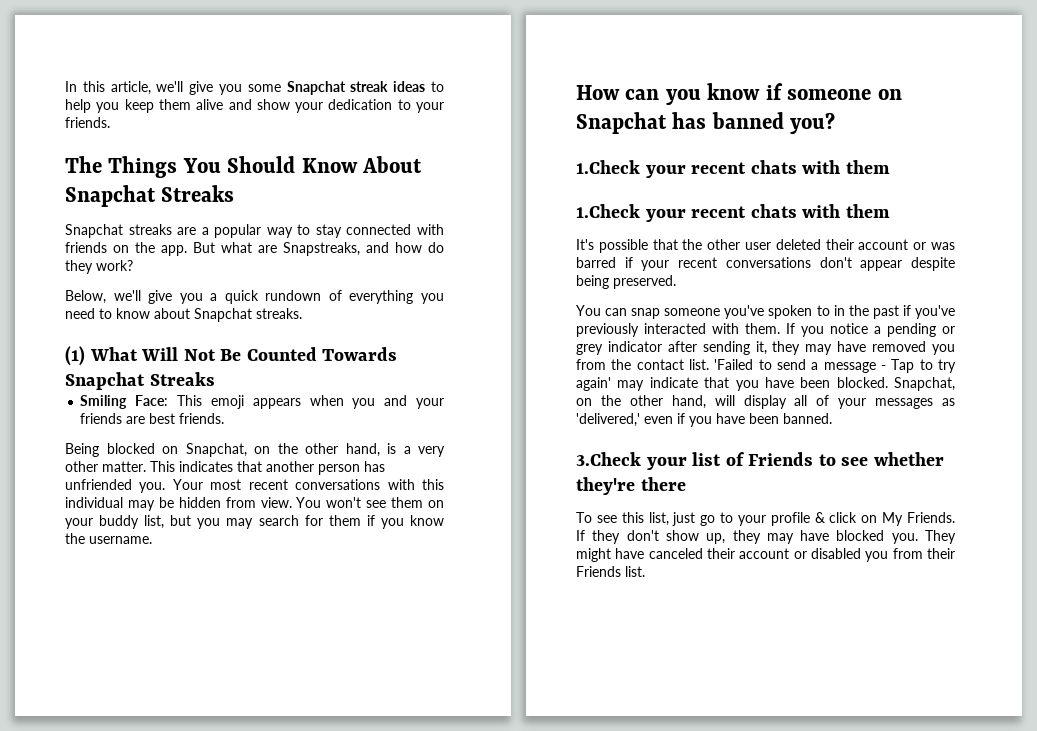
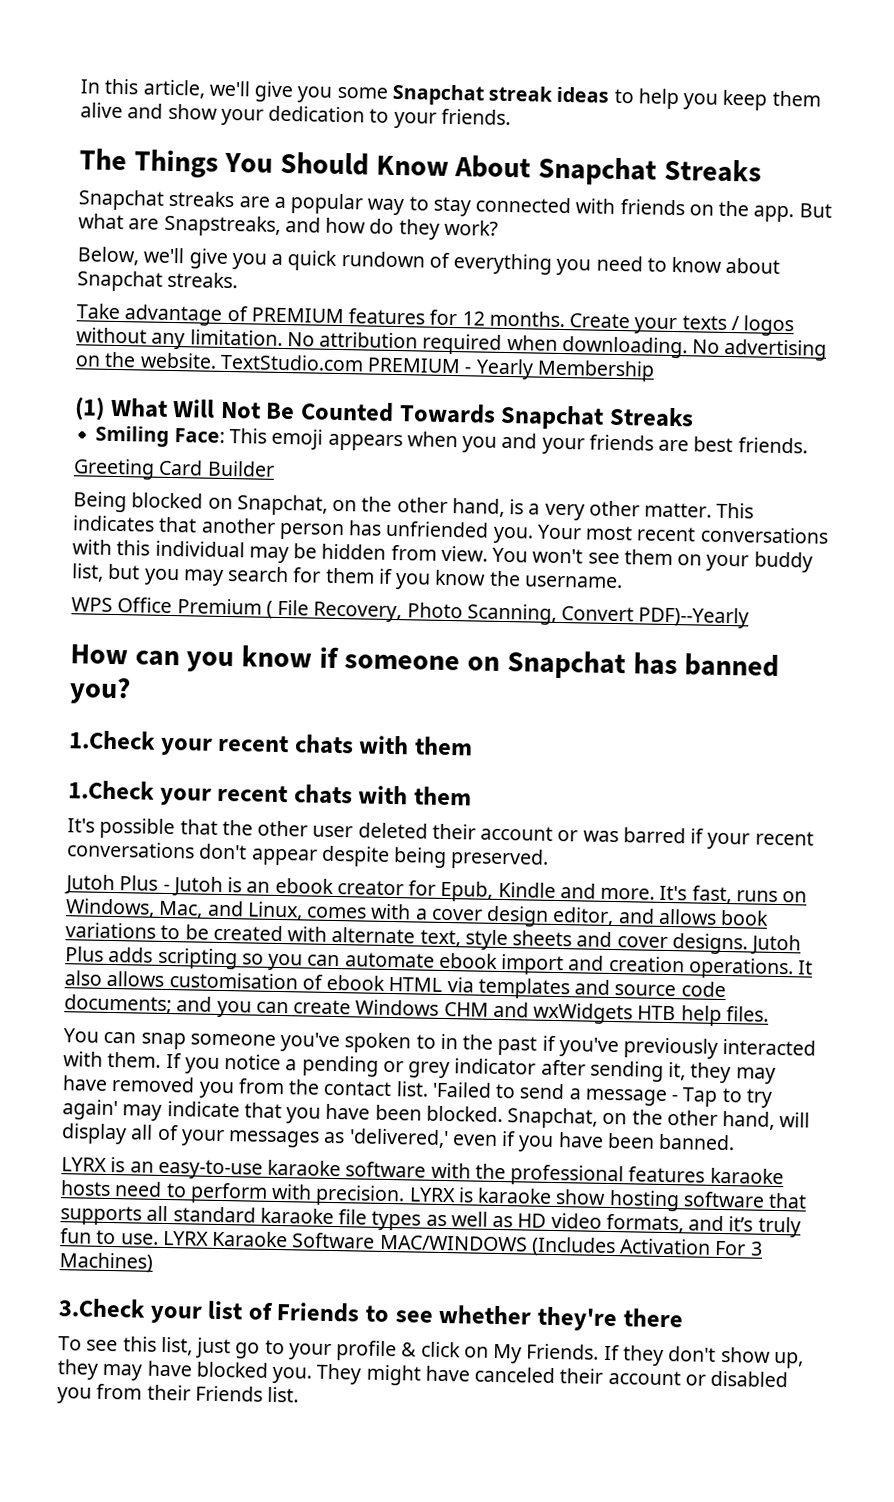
(302, 313) none -> [76,303,795,337] [76,327,828,361] [75,351,655,382] // Take advantage of PREMIUM features for 12 months. Create your texts / logos without any limitation. No attribution required when downloading. No advertising on the website. TextStudio.com PREMIUM - Yearly Membership
(225, 418) none -> [73,458,275,480] // Greeting Card Builder
(152, 540) none -> [71,597,750,629] // WPS Office Premium ( File Recovery, Photo Scanning, Convert PDF)--Yearly
(676, 282) none -> [64,874,808,905] [65,898,770,927] [65,922,802,956] [65,946,814,980] [64,970,726,1000] [64,994,769,1026] // Jutoh Plus - Jutoh is an ebook creator for Epub, Kindle and more. It's fast, runs on Windows, Mac, and Linux, comes with a cover design editor, and allows book variations to be created with alternate text, style sheets and cover designs. Jutoh Plus adds scripting so you can automate ebook import and creation operations. It also allows customisation of ebook HTML via templates and source code documents; and you can create Windows CHM and wxWidgets HTB help files.
(832, 418) none -> [61,1157,784,1187] [60,1180,808,1212] [60,1205,801,1238] [60,1228,763,1258] [59,1252,153,1273] // LYRX is an easy-to-use karaoke software with the professional features karaoke hosts need to perform with precision. LYRX is karaoke show hosting software that supports all standard karaoke file types as well as HD video formats, and it’s truly fun to use. LYRX Karaoke Software MAC/WINDOWS (Includes Activation For 3 Machines)

